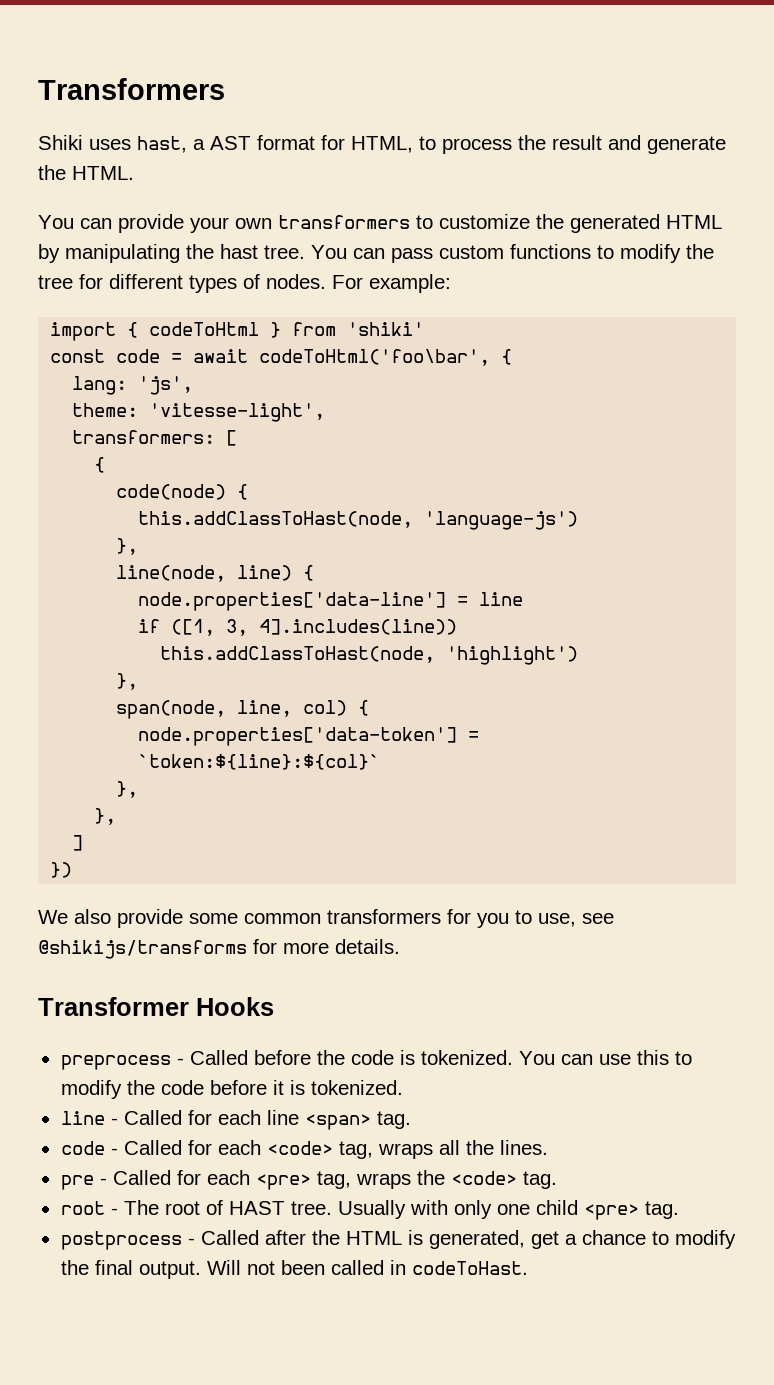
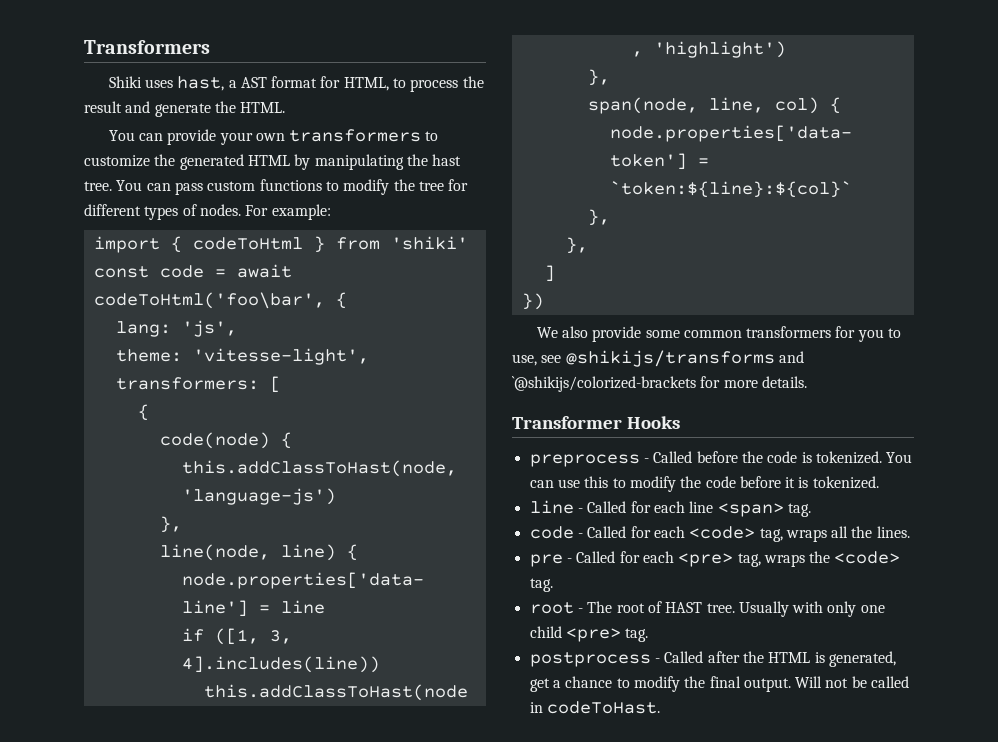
(247, 949) none -> [778,351,804,363] [512,376,696,392] and `@shikijs/colorized-brackets
[280,1260,325,1275] been -> [851,676,867,688] be

